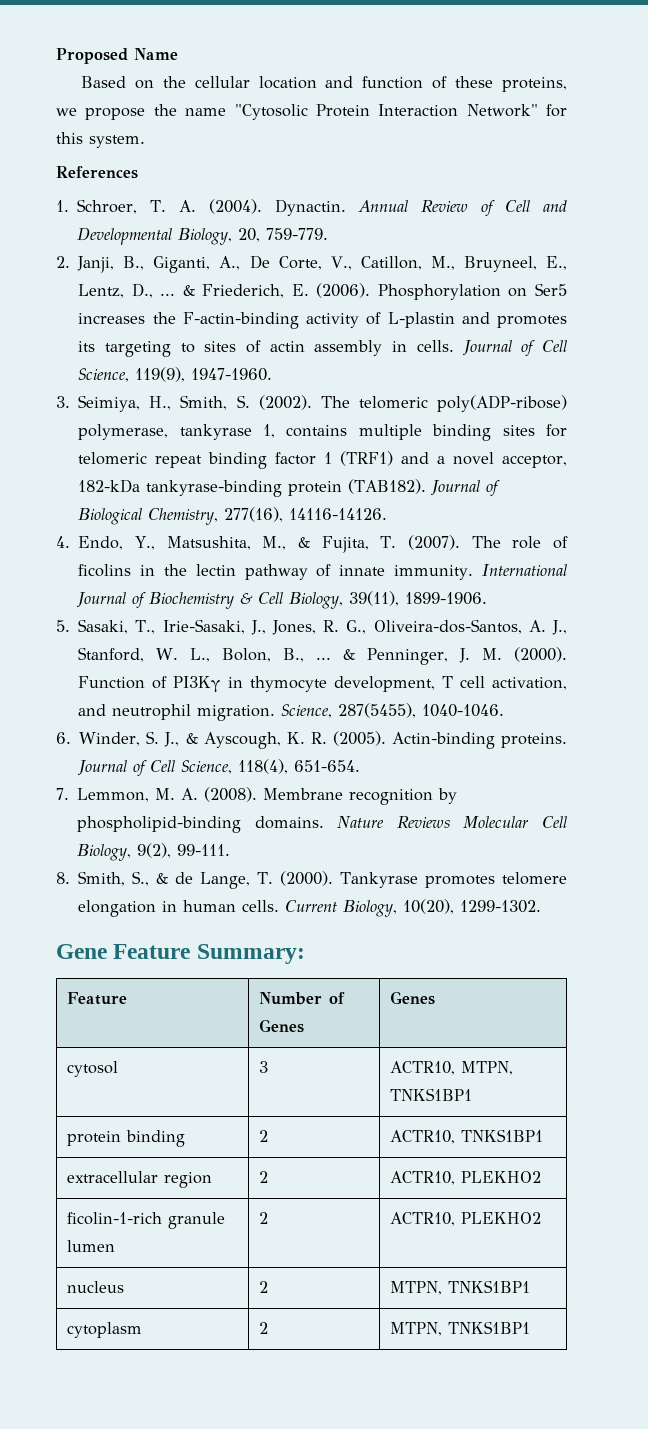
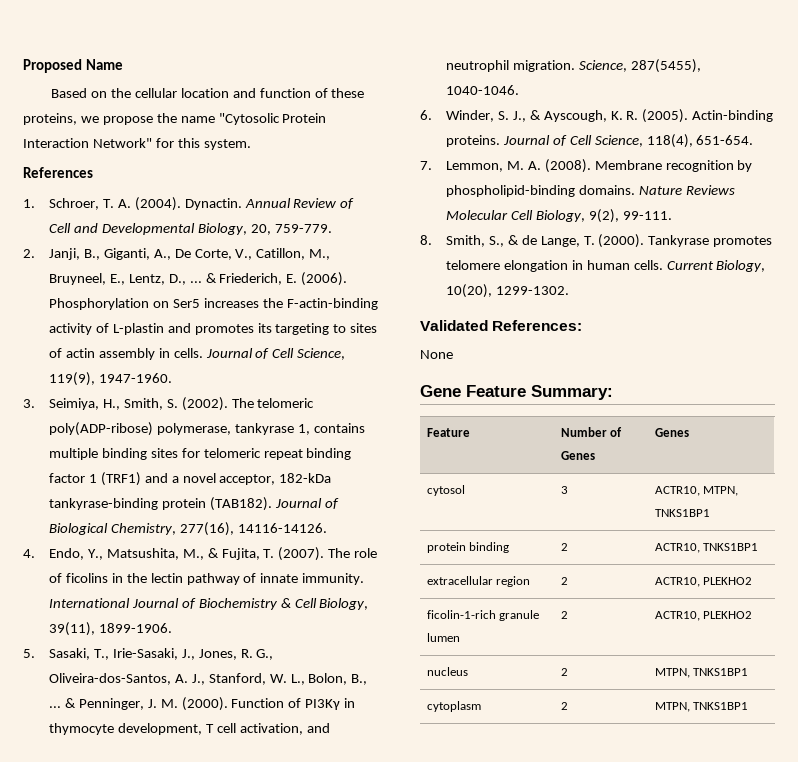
(542, 906) none -> [420,320,583,331] [420,350,453,359] // Validated References: // None

